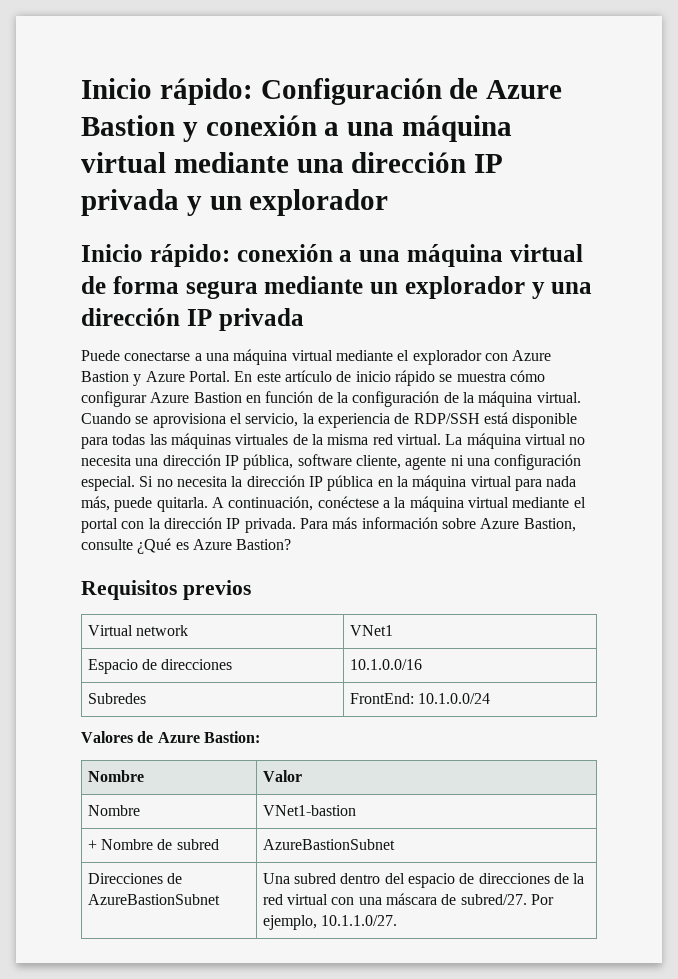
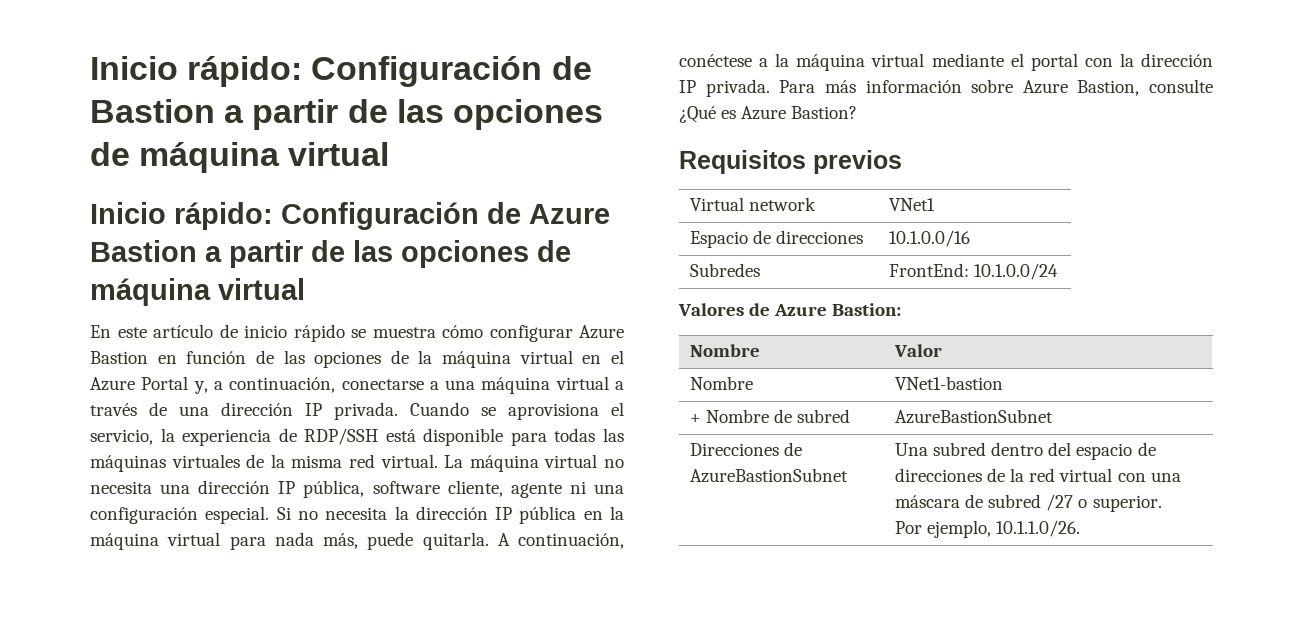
[81,78,563,105] [81,115,513,142] [81,152,504,173] [81,189,389,216] [81,244,583,267] [81,276,593,299] [81,308,304,331] [81,349,552,365] [81,371,230,386] Inicio rápido: Configuración de Azure Bastion y conexión a una máquina virtual mediante una dirección IP privada y un explorador // Inicio rápido: conexión a una máquina virtual de forma segura mediante un explorador y una dirección IP privada // Puede conectarse a una máquina virtual mediante el explorador con Azure Bastion y Azure Portal. -> [90,56,592,87] [90,99,603,130] [90,142,390,173] [90,202,610,230] [90,240,571,268] [90,278,305,306] Inicio rápido: Configuración de Bastion a partir de las opciones de máquina virtual // Inicio rápido: Configuración de Azure Bastion a partir de las opciones de máquina virtual //
[336,391,440,407] la configuración -> [283,350,382,368] las opciones
[536,392,581,403] virtual. -> [519,350,624,364] [90,376,624,394] [90,402,398,420] virtual en el Azure Portal y, a continuación, conectarse a una máquina virtual a través de una dirección IP privada.
[460,894,527,905] subred/27. -> [988,494,1162,512] subred /27 o superior. //
[321,915,398,926] 10.1.1.0/27. -> [996,520,1081,537] 10.1.1.0/26.

